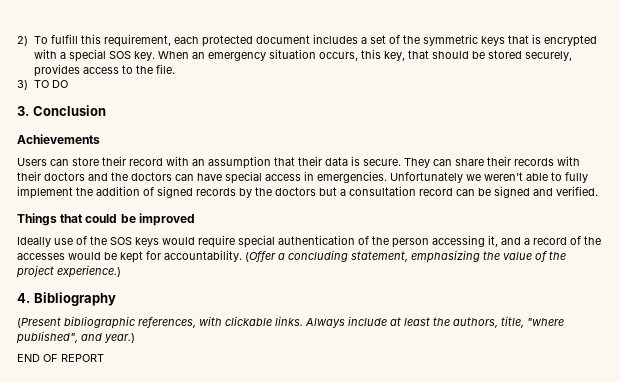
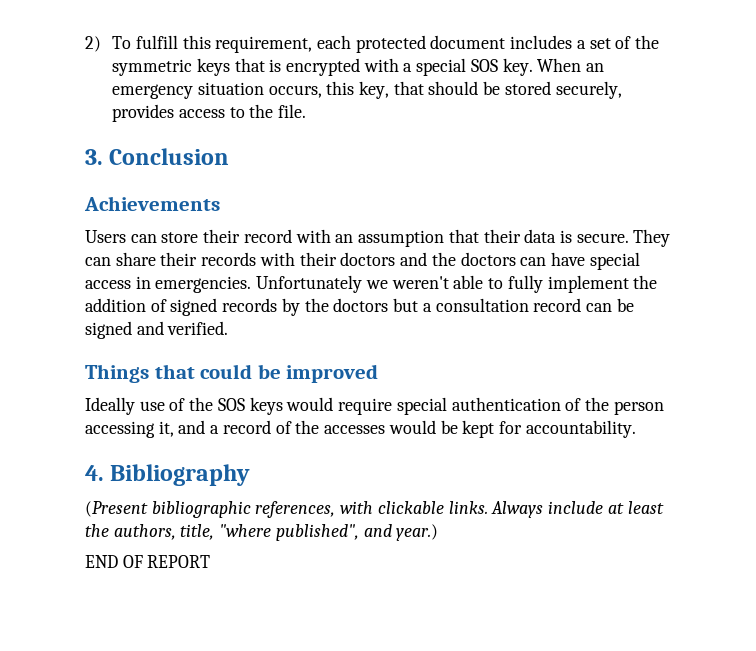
[17,80,68,90] // 3) TO DO -> (307, 111) none
[245,250,566,263] [16,265,121,278] (Offer a concluding statement, emphasizing the value of the project experience.) -> (636, 429) none

